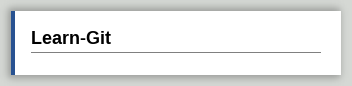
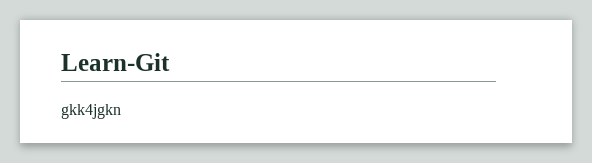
(111, 37) none -> [61,104,121,119] // gkk4jgkn

